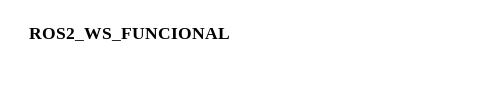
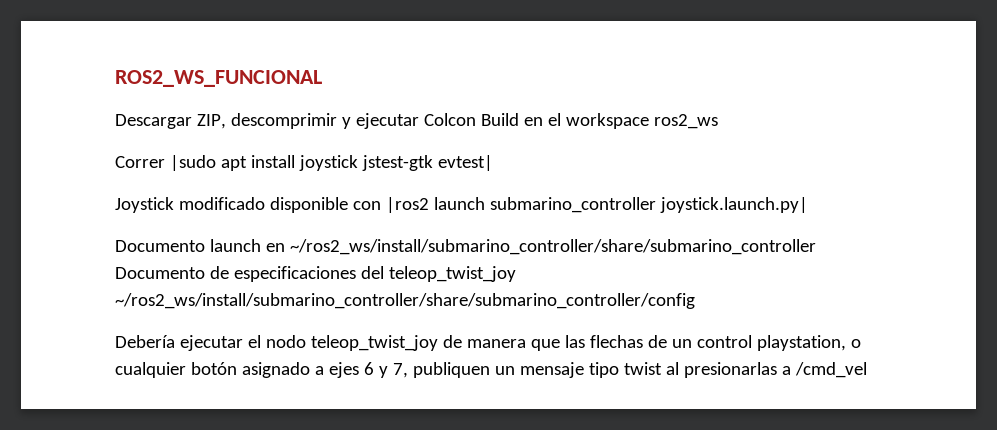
(230, 34) none -> [115,113,718,129] [115,155,493,171] [115,197,808,213] [115,239,816,255] [115,266,516,282] [115,293,695,309] [115,335,861,351] [115,362,867,378] // Descargar ZIP, descomprimir y ejecutar Colcon Build en el workspace ros2_ws // Correr |sudo apt install joystick jstest-gtk evtest| // Joystick modificado disponible con |ros2 launch submarino_controller joystick.launch.py| // Documento launch en ~/ros2_ws/install/submarino_controller/share/submarino_controller Documento de especificaciones del teleop_twist_joy ~/ros2_ws/install/submarino_controller/share/submarino_controller/config // Debería ejecutar el nodo teleop_twist_joy de manera que las flechas de un control playstation, o cualquier botón asignado a ejes 6 y 7, publiquen un mensaje tipo twist al presionarlas a /cmd_vel

